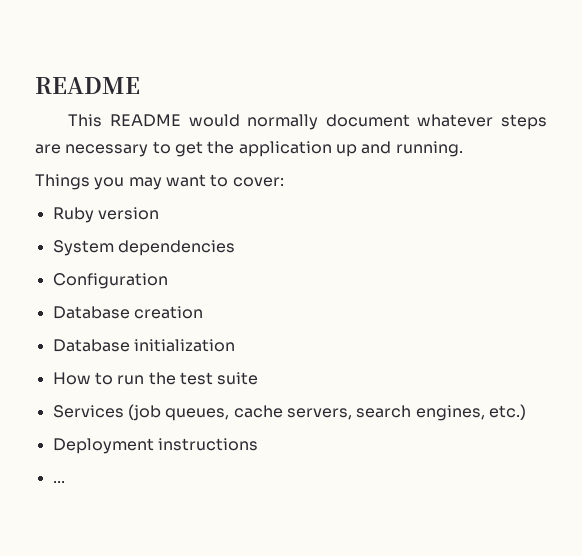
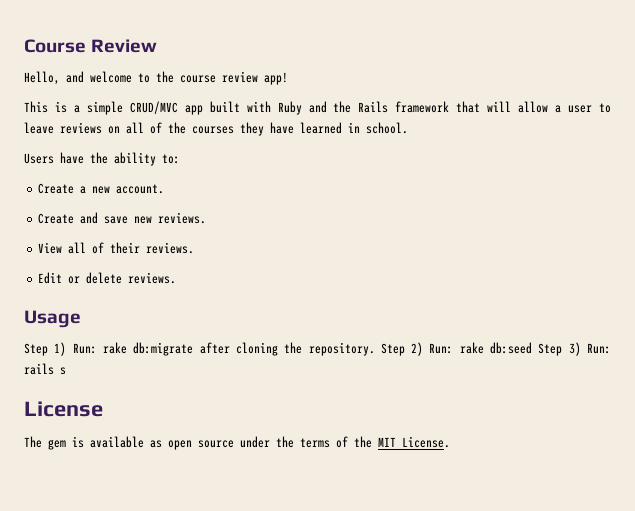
[35,77,140,94] [68,114,548,130] [35,141,463,157] [35,174,284,190] [52,207,159,223] [52,240,235,256] [52,273,168,289] [52,306,203,319] [52,339,235,352] [52,372,259,385] [52,404,526,421] [52,438,258,454] [52,481,65,483] README // This README would normally document whatever steps are necessary to get the application up and running. // Things you may want to cover: // Ruby version // System dependencies // Configuration // Database creation // Database initialization // How to run the test suite // Services (job queues, cache servers, search engines, etc.) // Deployment instructions // ... -> [24,39,158,53] [24,71,288,85] [24,101,612,115] [24,122,408,136] [24,152,180,166] [38,183,165,194] [38,212,207,224] [38,242,195,254] [38,272,177,284] [24,310,81,328] [24,342,611,356] [24,363,66,375] [24,401,103,417] [24,436,450,450] Course Review // Hello, and welcome to the course review app! // This is a simple CRUD/MVC app built with Ruby and the Rails framework that will allow a user to leave reviews on all of the courses they have learned in school. // Users have the ability to: // Create a new account. // Create and save new reviews. // View all of their reviews. // Edit or delete reviews. // Usage // Step 1) Run: rake db:migrate after cloning the repository. Step 2) Run: rake db:seed Step 3) Run: rails s // License // The gem is available as open source under the terms of the MIT License.

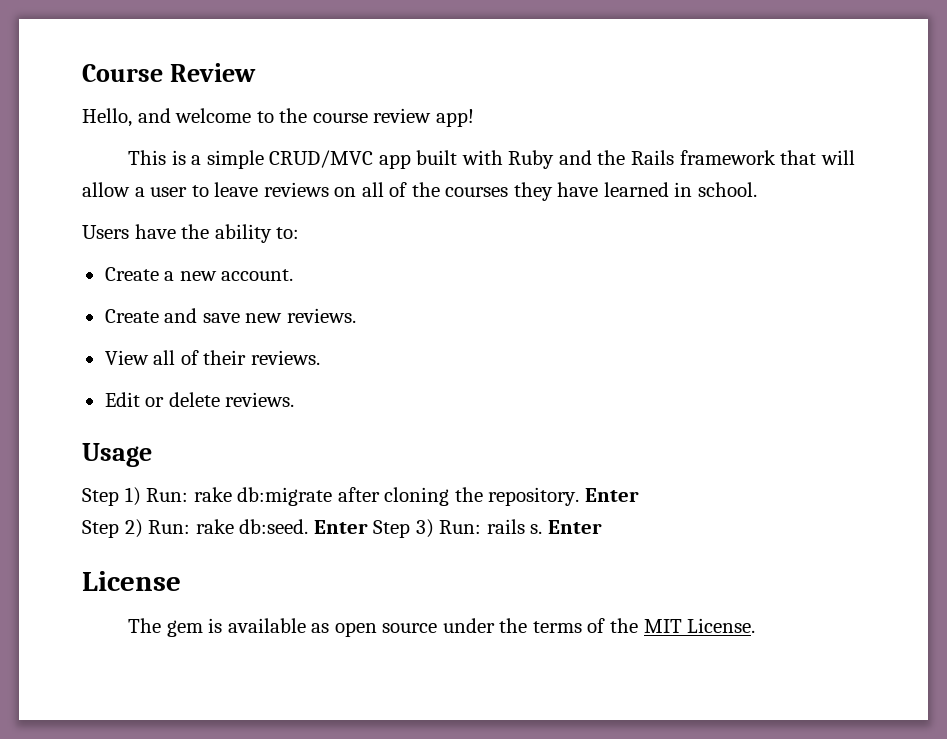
(375, 349) none -> [584,488,639,502] Enter //
[490,342,533,354] db:seed -> [239,519,368,534] db:seed. Enter
[60,367,66,375] s -> [530,520,602,534] s. Enter

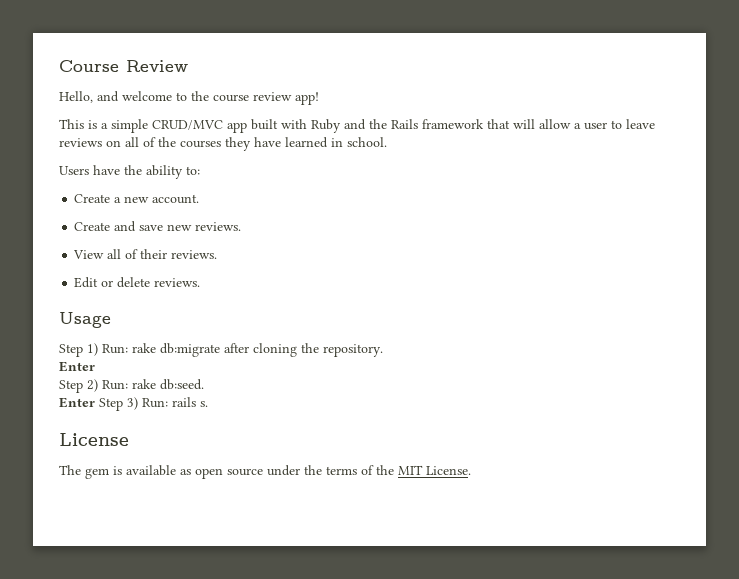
(580, 496) none -> (383, 350) //
(309, 526) none -> (204, 384) //
[547,520,602,534] Enter -> (208, 404) none

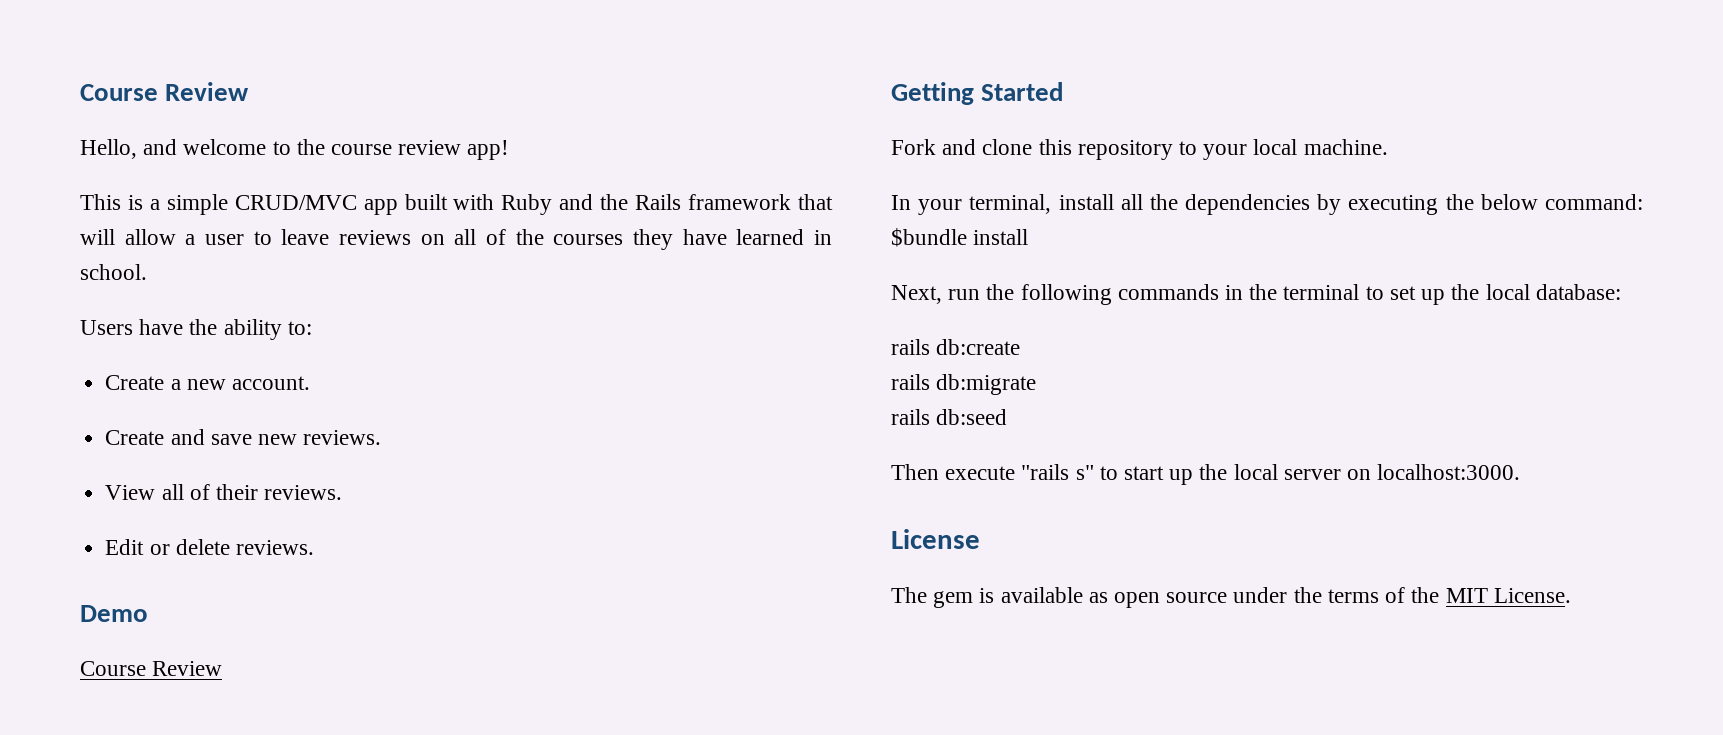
[59,312,111,328] [59,343,383,357] [59,361,95,372] [59,379,204,393] [59,397,208,411] Usage // Step 1) Run: rake db:migrate after cloning the repository. // Enter // Step 2) Run: rake db:seed. // Enter Step 3) Run: rails s. -> [80,605,148,622] [80,661,223,676] [891,82,1064,105] [891,139,1388,160] [891,194,1643,215] [891,228,1029,247] [891,284,1621,305] [891,339,1021,355] [891,374,1037,395] [891,409,1008,425] [891,464,1521,485] Demo // Course Review // Getting Started // Fork and clone this repository to your local machine. // In your terminal, install all the dependencies by executing the below command: $bundle install // Next, run the following commands in the terminal to set up the local database: // rails db:create // rails db:migrate // rails db:seed // Then execute "rails s" to start up the local server on localhost:3000.

